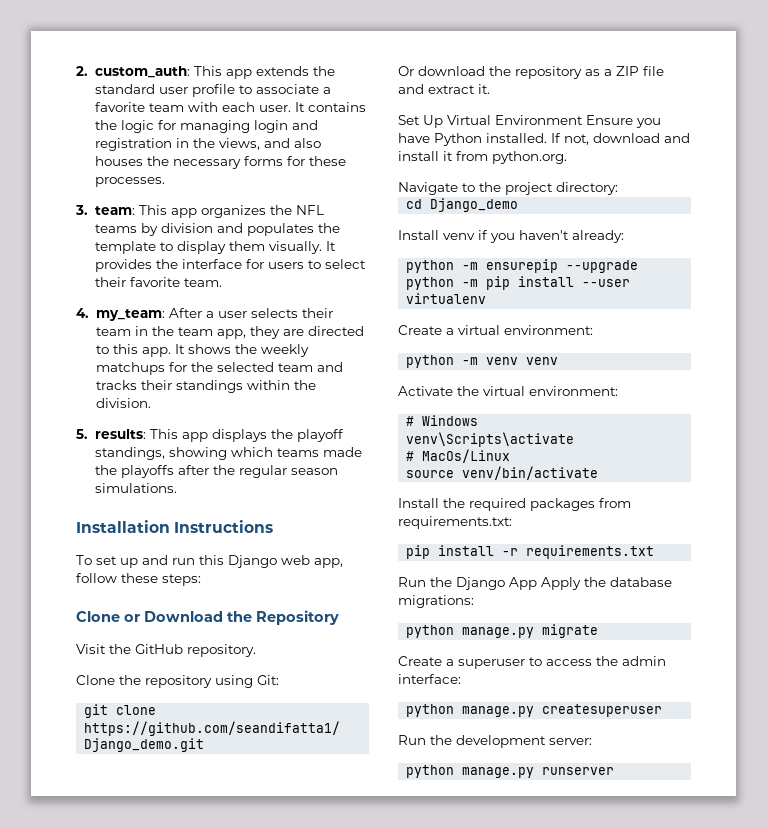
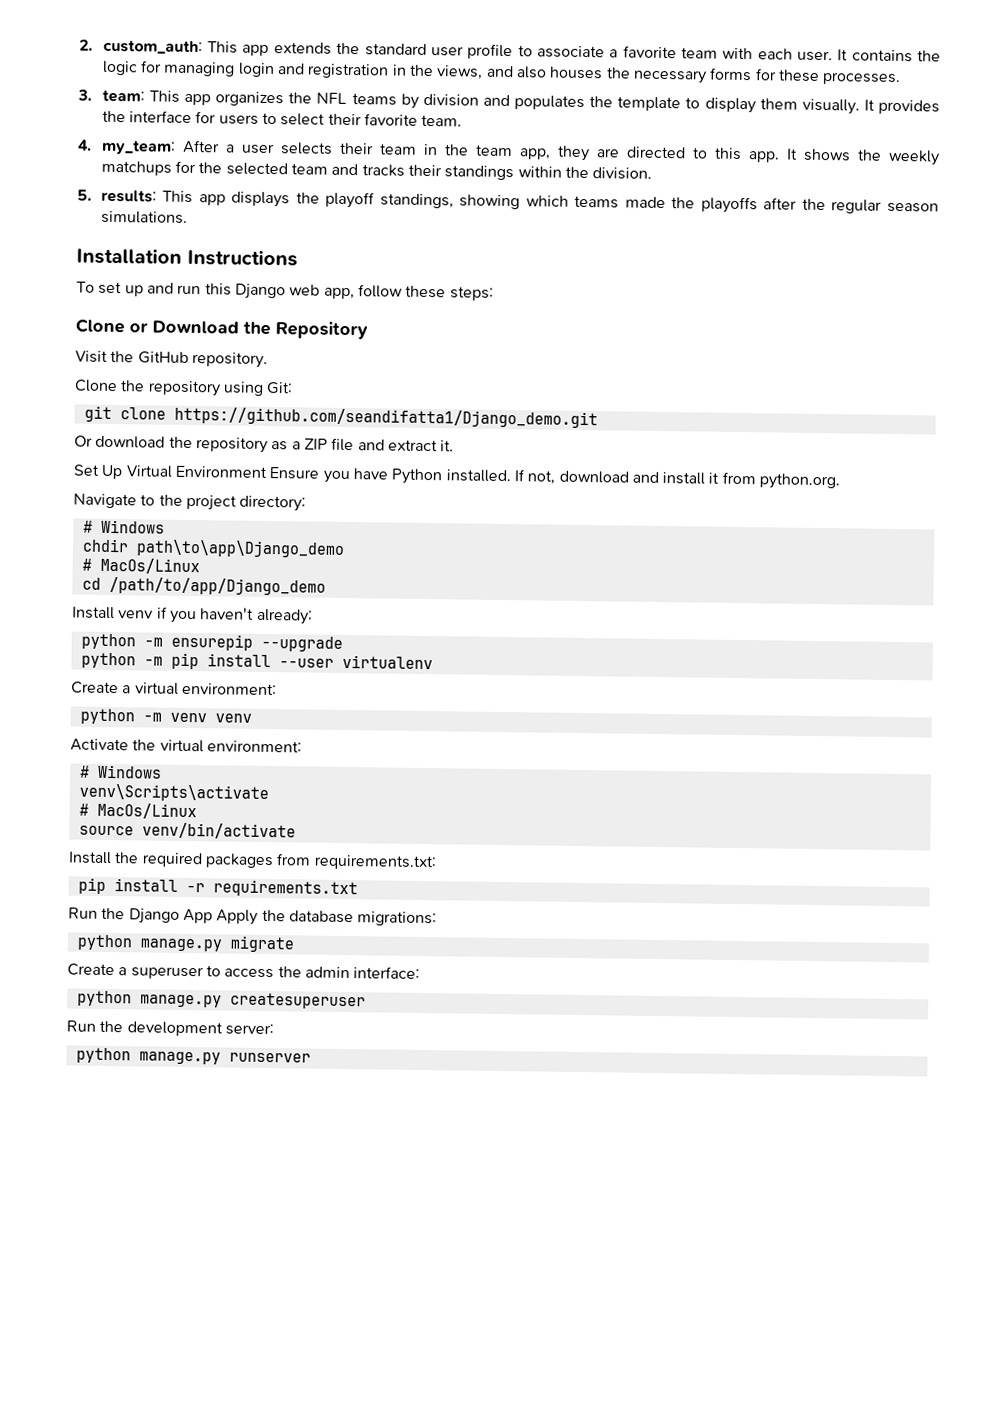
(618, 188) none -> [82,519,165,534] [81,538,345,558] [81,557,200,575] // # Windows // chdir path\to\app\Django_demo // # MacOs/Linux
[430,198,519,212] Django_demo -> [108,576,326,596] /path/to/app/Django_demo

